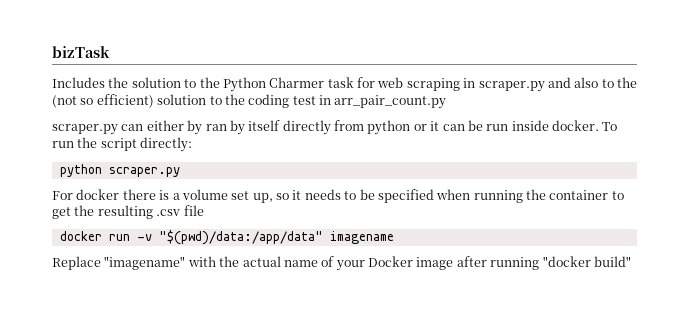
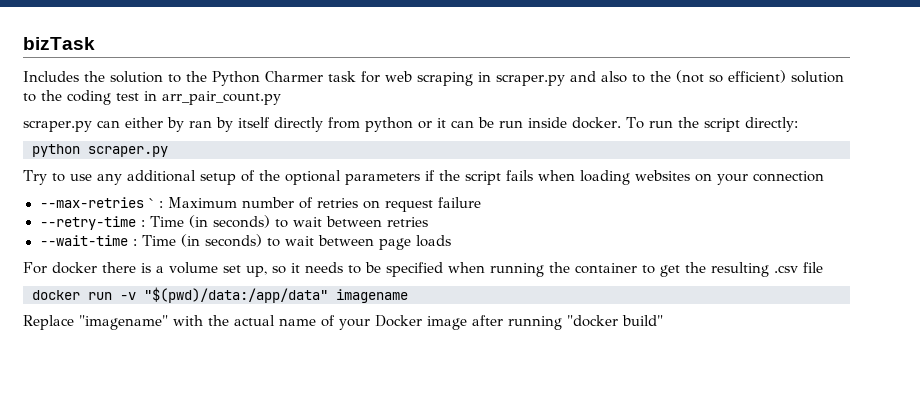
(180, 172) none -> [23,170,824,185] [39,197,481,212] [39,215,428,230] [39,234,451,250] // Try to use any additional setup of the optional parameters if the script fails when loading websites on your connection // --max-retries ` : Maximum number of retries on request failure // --retry-time : Time (in seconds) to wait between retries // --wait-time : Time (in seconds) to wait between page loads

